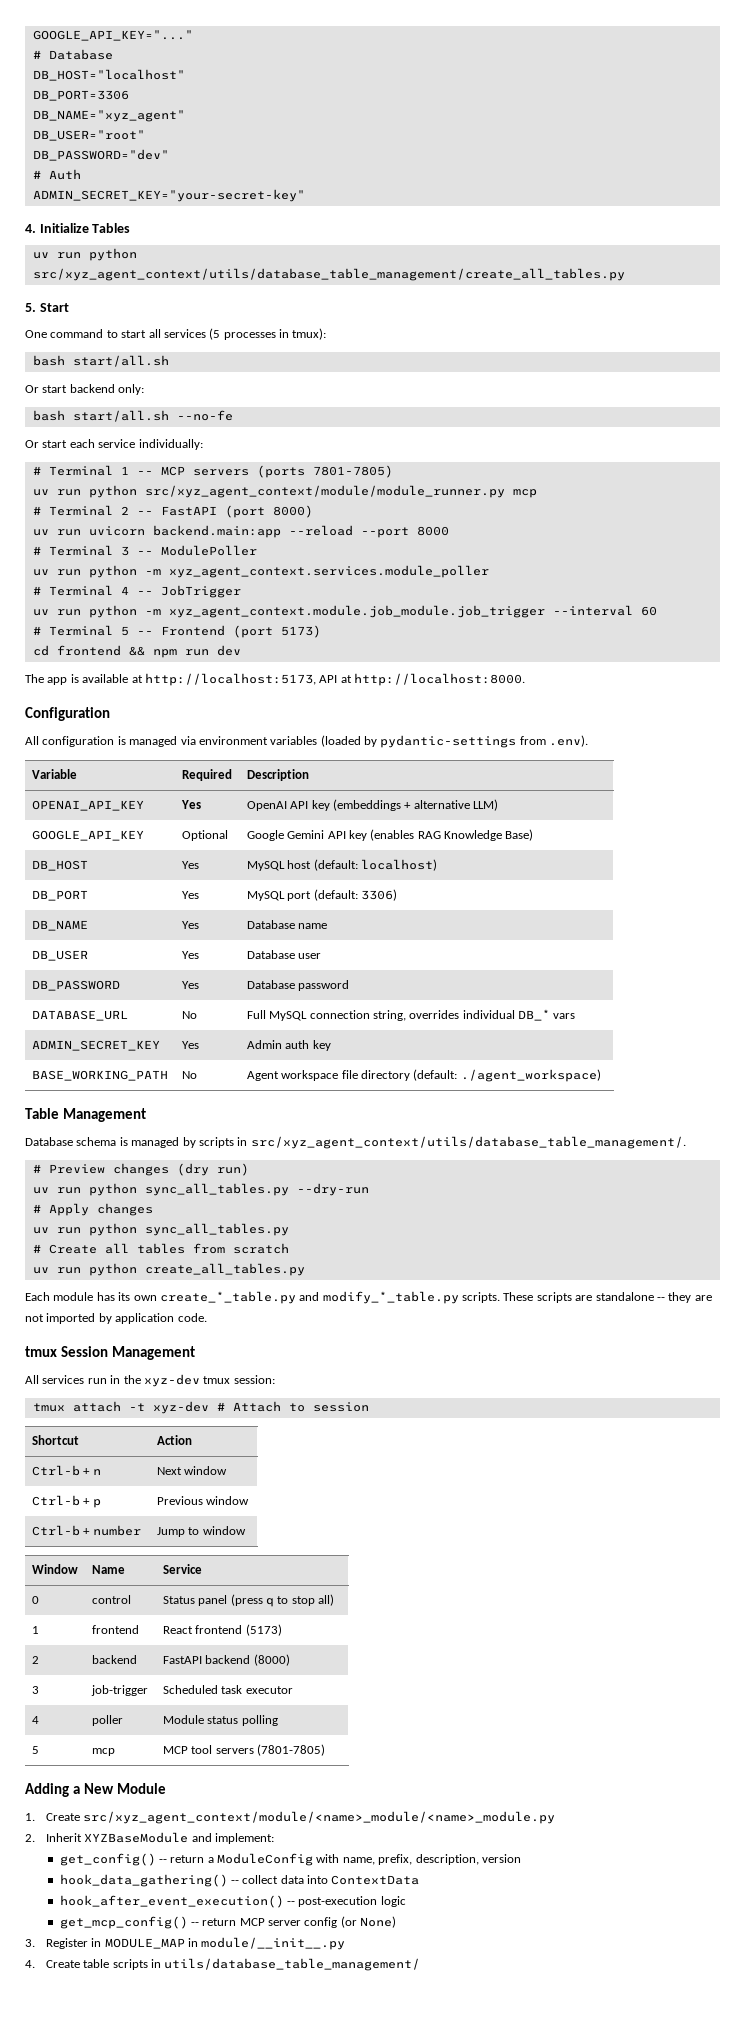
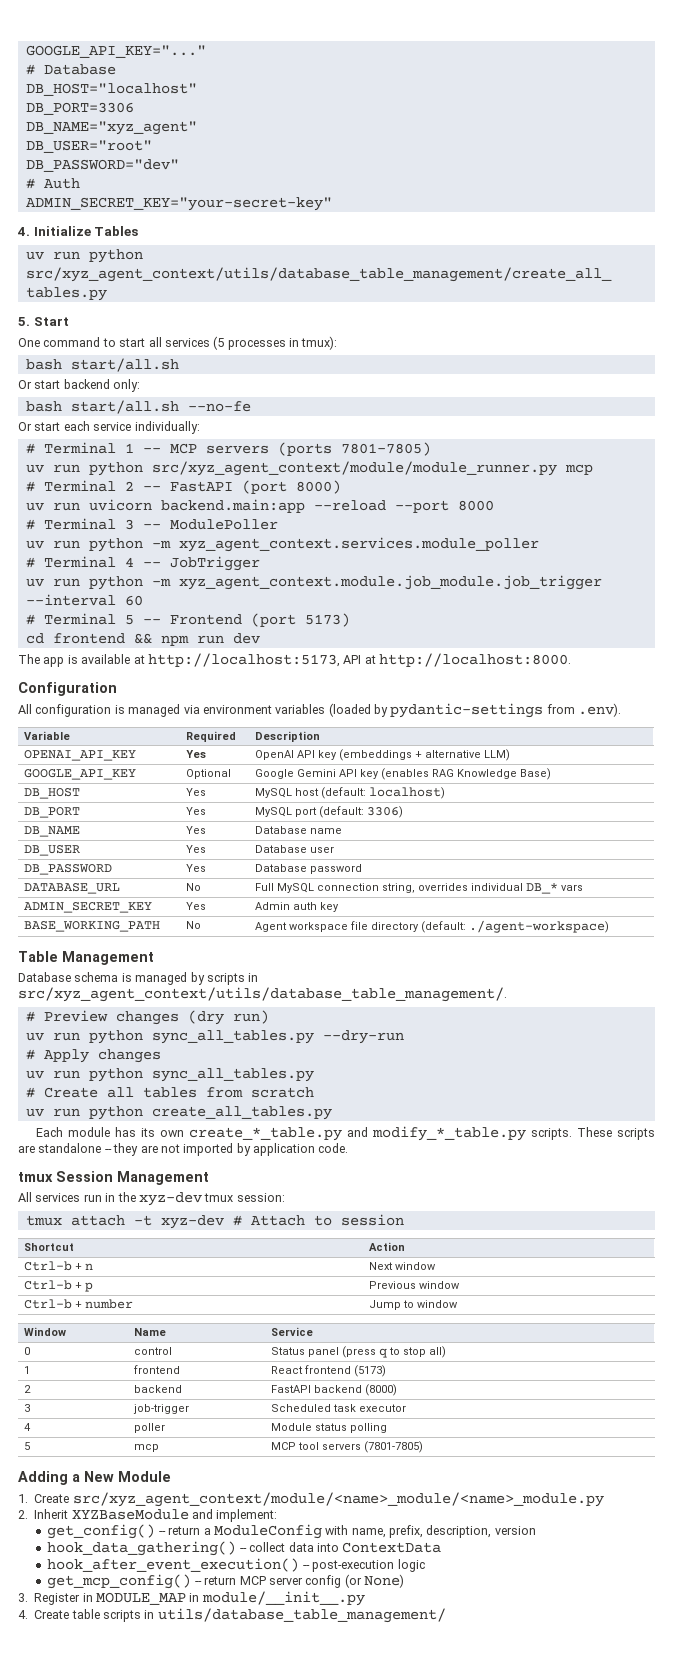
[460,1069,601,1082] ./agent_workspace) -> [469,920,610,933] ./agent-workspace)

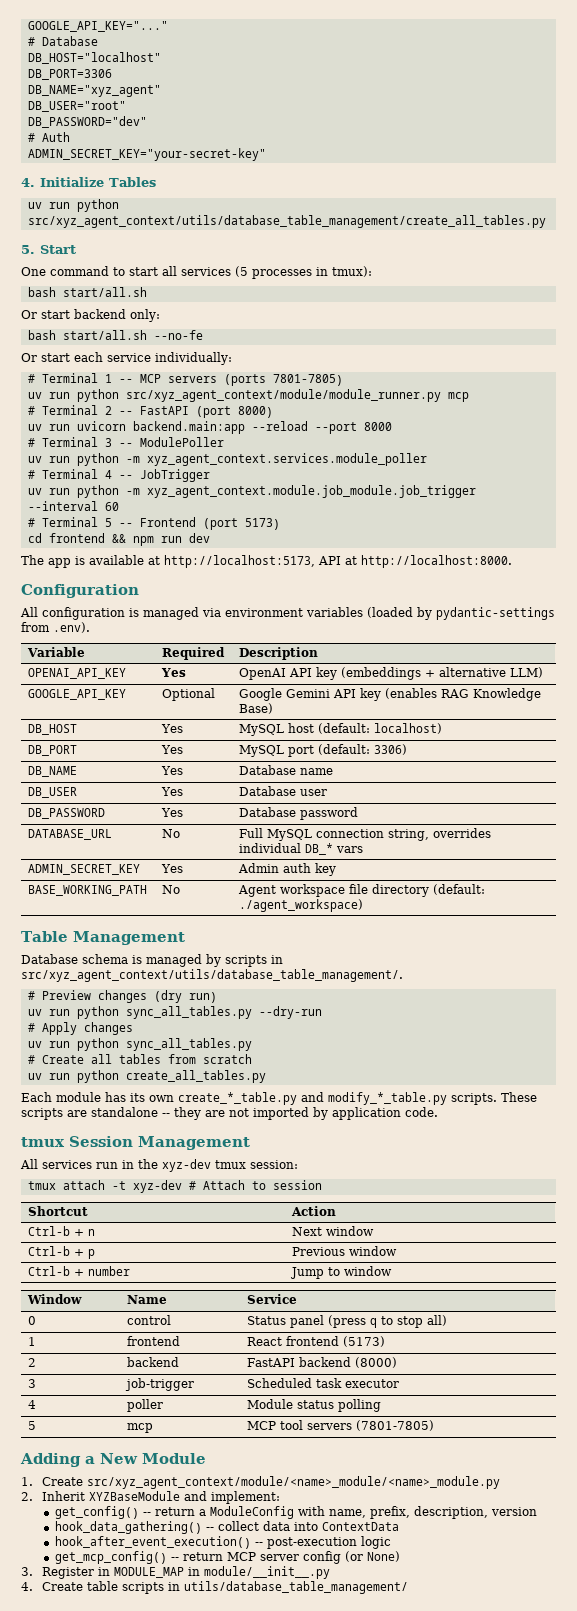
[469,920,610,933] ./agent-workspace) -> [239,899,364,912] ./agent_workspace)

